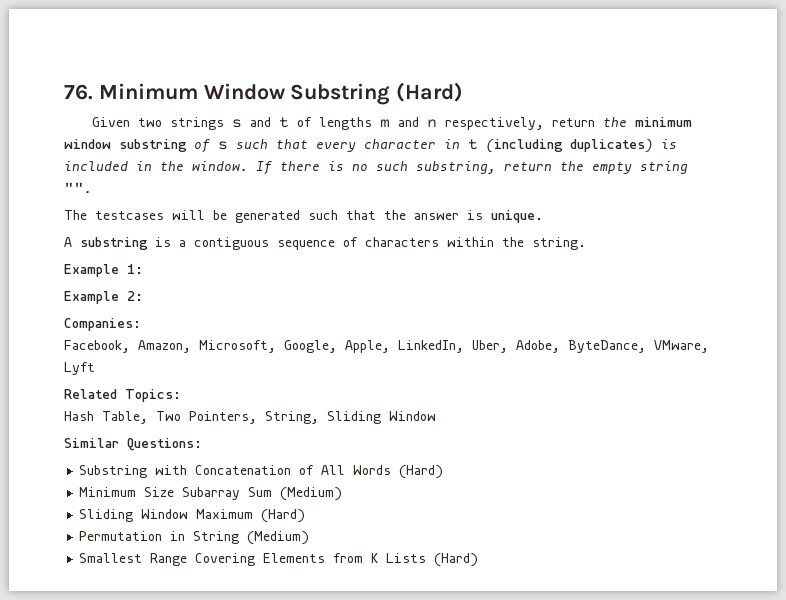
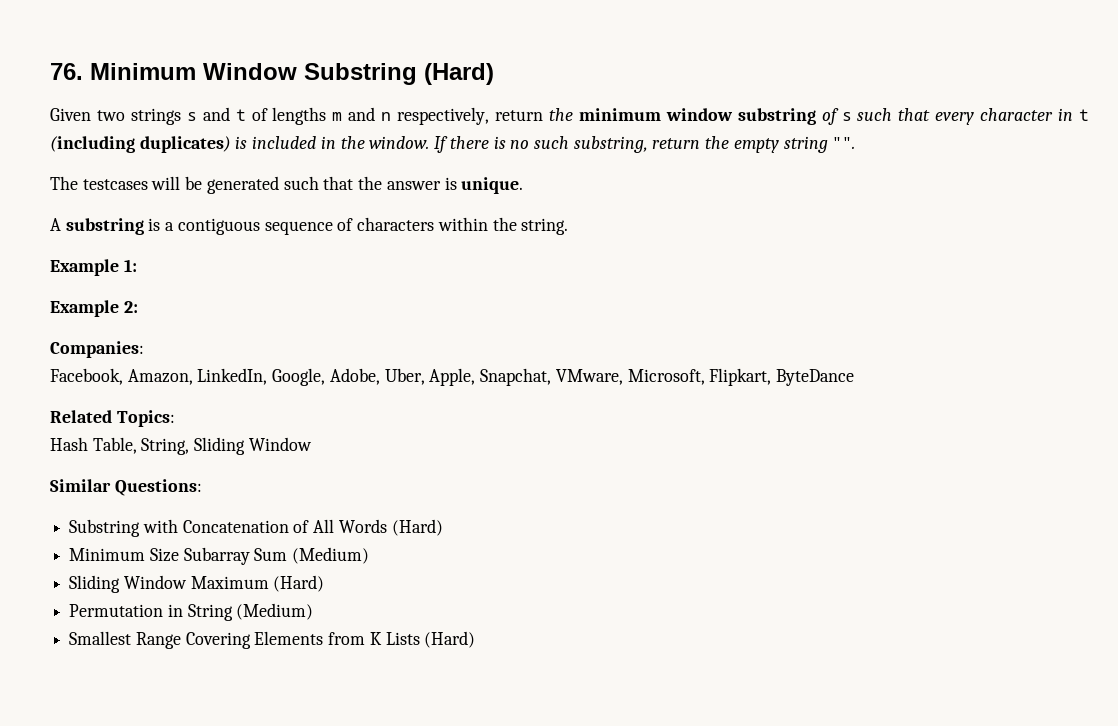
[199,340,709,353] [64,362,95,375] Microsoft, Google, Apple, LinkedIn, Uber, Adobe, ByteDance, VMware, Lyft -> [197,368,854,386] LinkedIn, Google, Adobe, Uber, Apple, Snapchat, VMware, Microsoft, Flipkart, ByteDance
[156,411,257,424] Two Pointers, -> (137, 445) none

